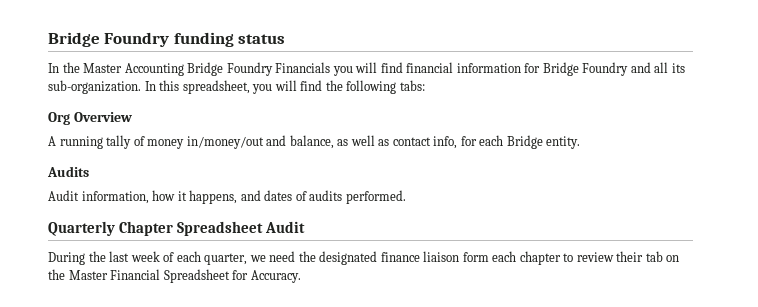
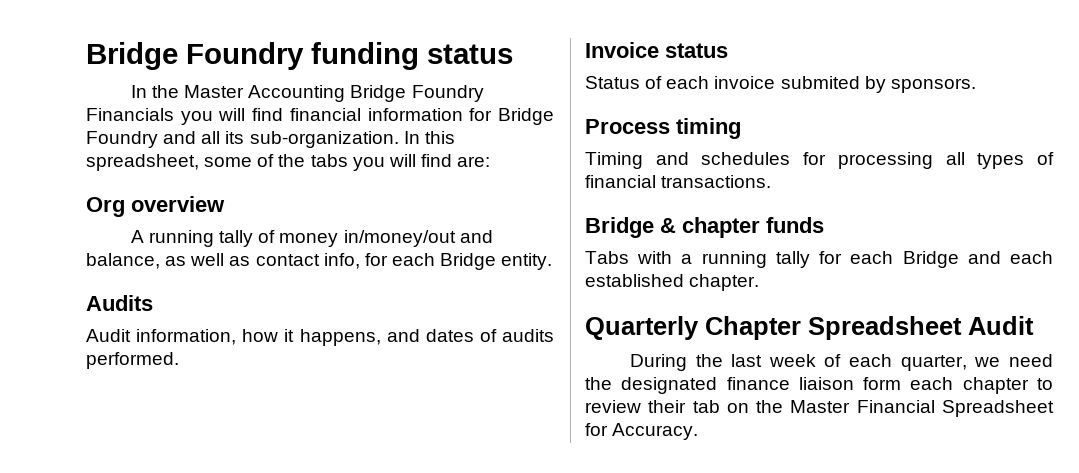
[252,80,425,94] you will find the following tabs: -> [204,154,491,171] some of the tabs you will find are:
[73,112,132,122] Overview -> [131,196,225,212] overview
(406, 197) none -> [585,42,728,58] [585,76,976,93] [585,118,741,139] [585,152,1054,169] [585,175,772,188] [585,217,824,238] [585,251,1053,268] [585,274,760,291] // Invoice status // Status of each invoice submited by sponsors. // Process timing // Timing and schedules for processing all types of financial transactions. // Bridge & chapter funds // Tabs with a running tally for each Bridge and each established chapter.

